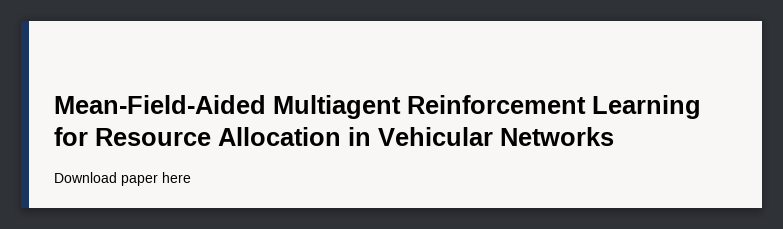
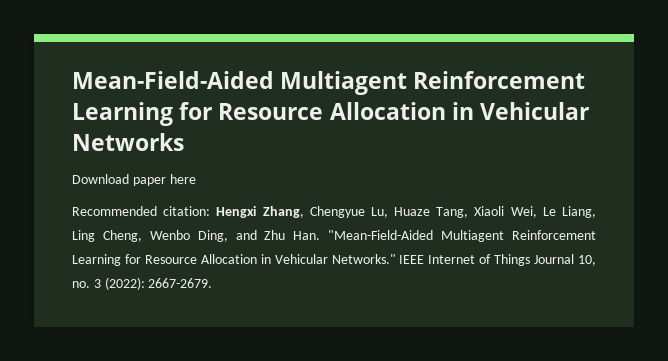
(191, 177) none -> [72,206,596,218] [72,230,596,242] [72,254,597,266] [72,277,213,290] // Recommended citation: Hengxi Zhang, Chengyue Lu, Huaze Tang, Xiaoli Wei, Le Liang, Ling Cheng, Wenbo Ding, and Zhu Han. "Mean-Field-Aided Multiagent Reinforcement Learning for Resource Allocation in Vehicular Networks." IEEE Internet of Things Journal 10, no. 3 (2022): 2667-2679.

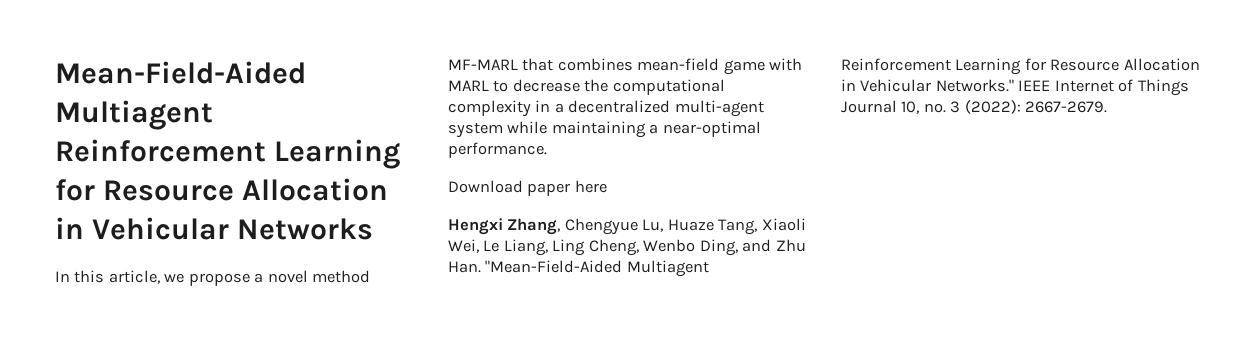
(184, 142) none -> [55,270,371,286] [448,58,803,75] [448,79,725,95] [448,100,764,117] [448,121,761,138] [448,142,547,158] // In this article, we propose a novel method MF-MARL that combines mean-field game with MARL to decrease the computational complexity in a decentralized multi-agent system while maintaining a near-optimal performance.
[72,206,211,216] Recommended citation: -> (607, 186) none

